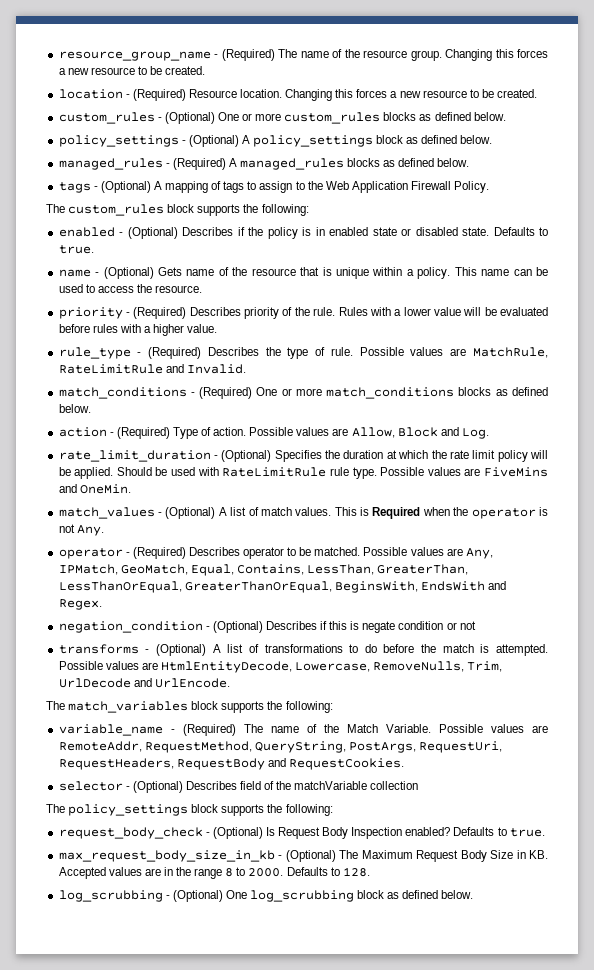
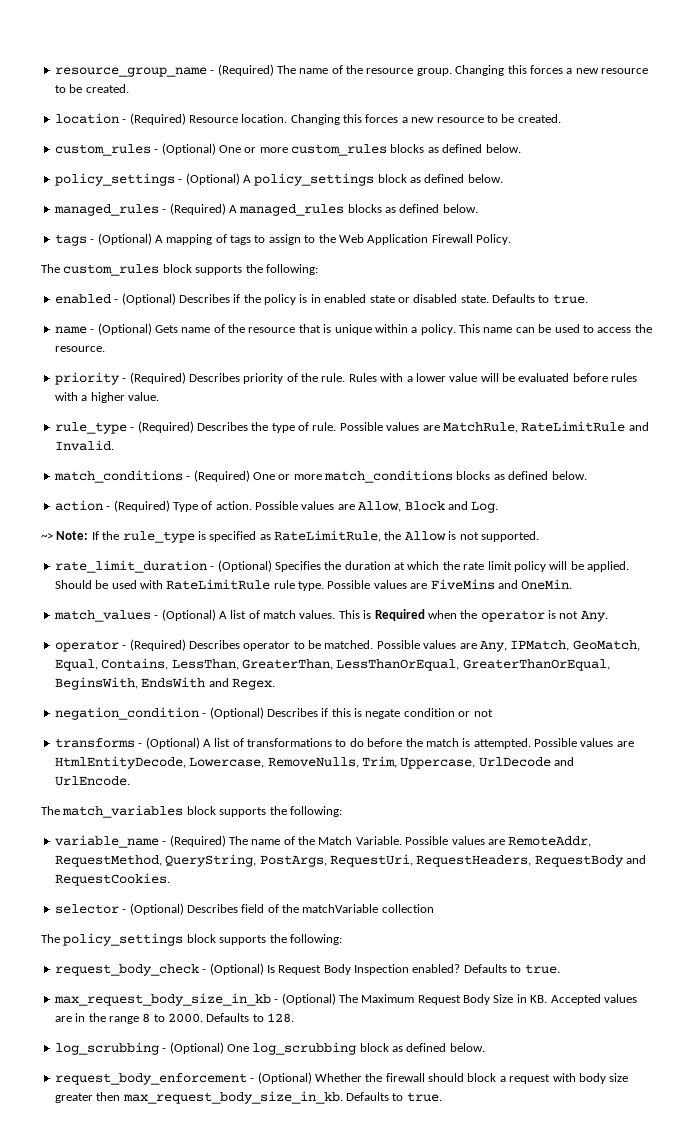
(489, 433) none -> [41,530,539,543] // ~> Note: If the rule_type is specified as RateLimitRule, the Allow is not supported.
(503, 666) none -> [400,757,476,769] Uppercase,
(474, 894) none -> [54,1072,629,1085] [54,1091,442,1104] // request_body_enforcement - (Optional) Whether the firewall should block a request with body size greater then max_request_body_size_in_kb. Defaults to true.

